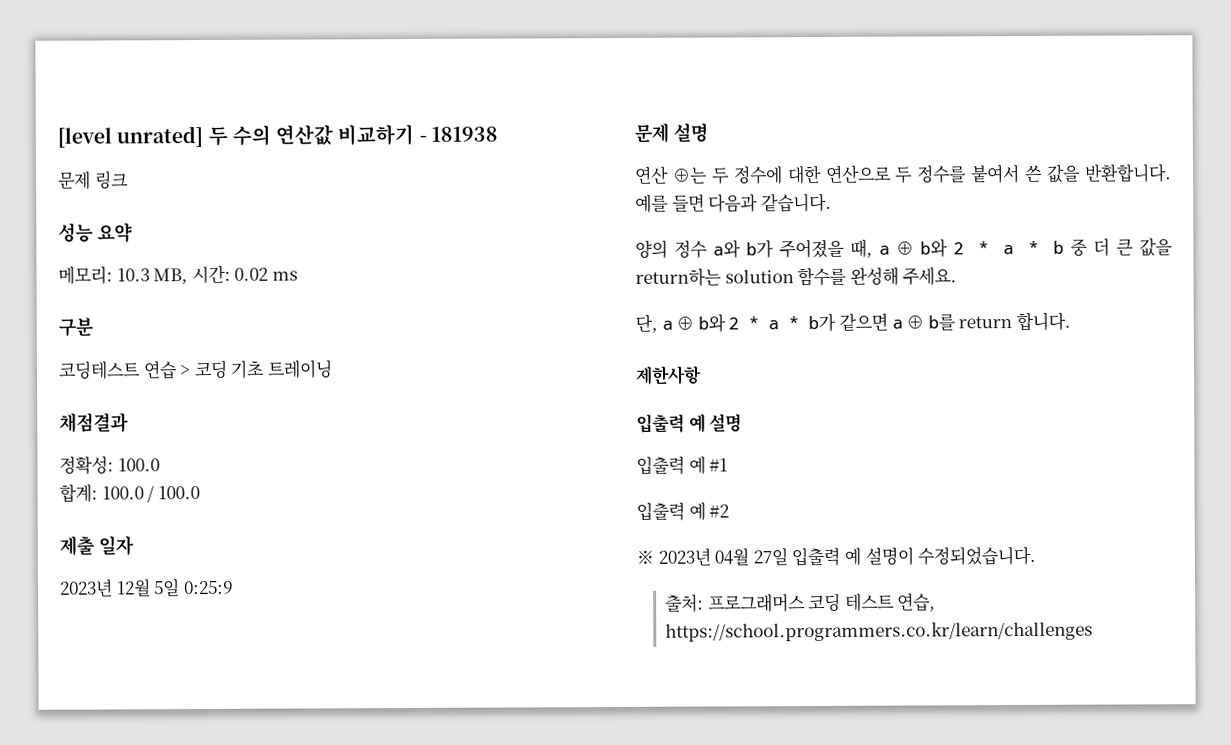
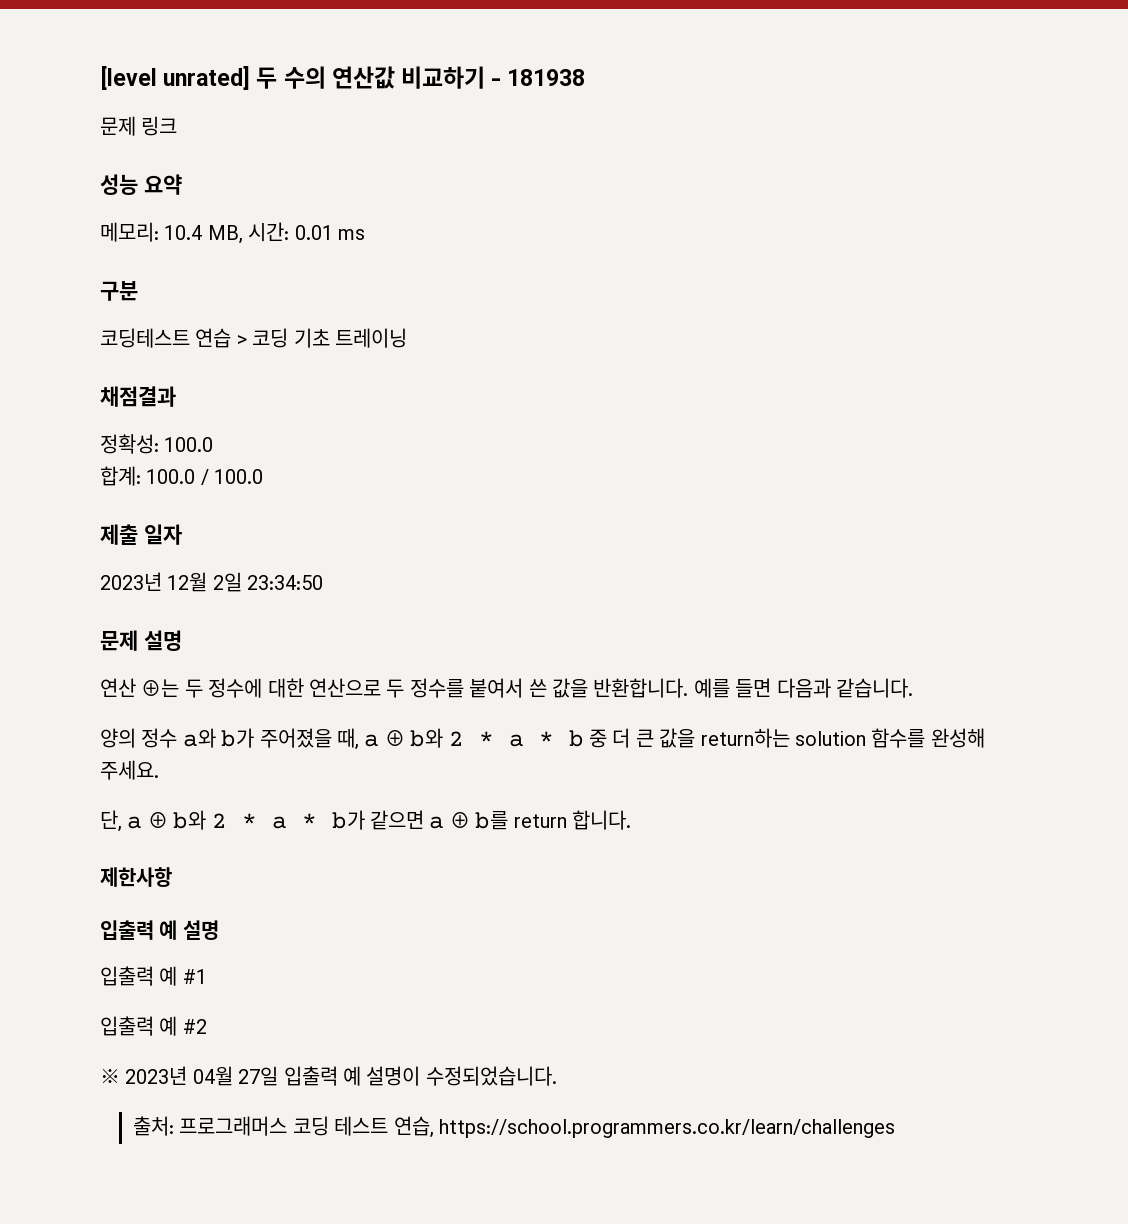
[116,268,150,282] 10.3 -> [164,225,203,240] 10.4
[234,267,269,281] 0.02 -> [294,225,333,240] 0.01
[154,579,234,597] 5일 0:25:9 -> [212,572,324,592] 2일 23:34:50

